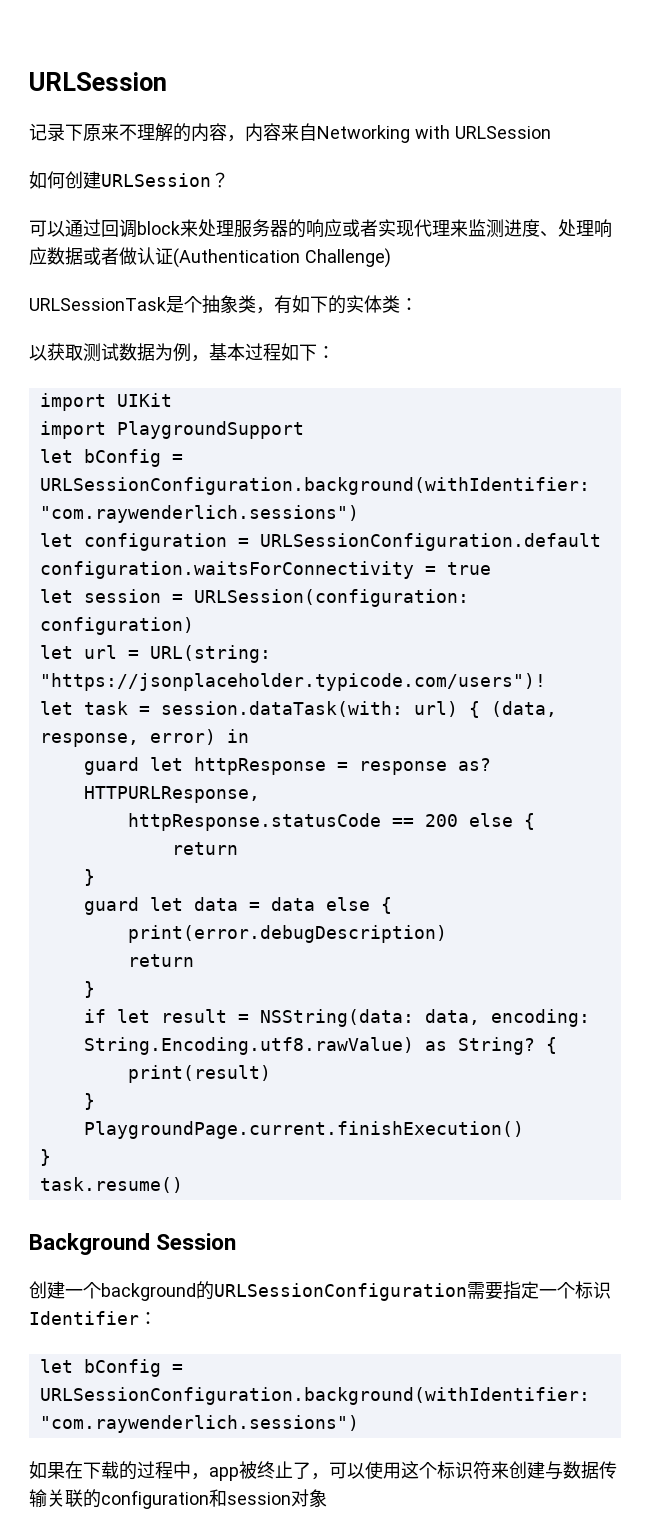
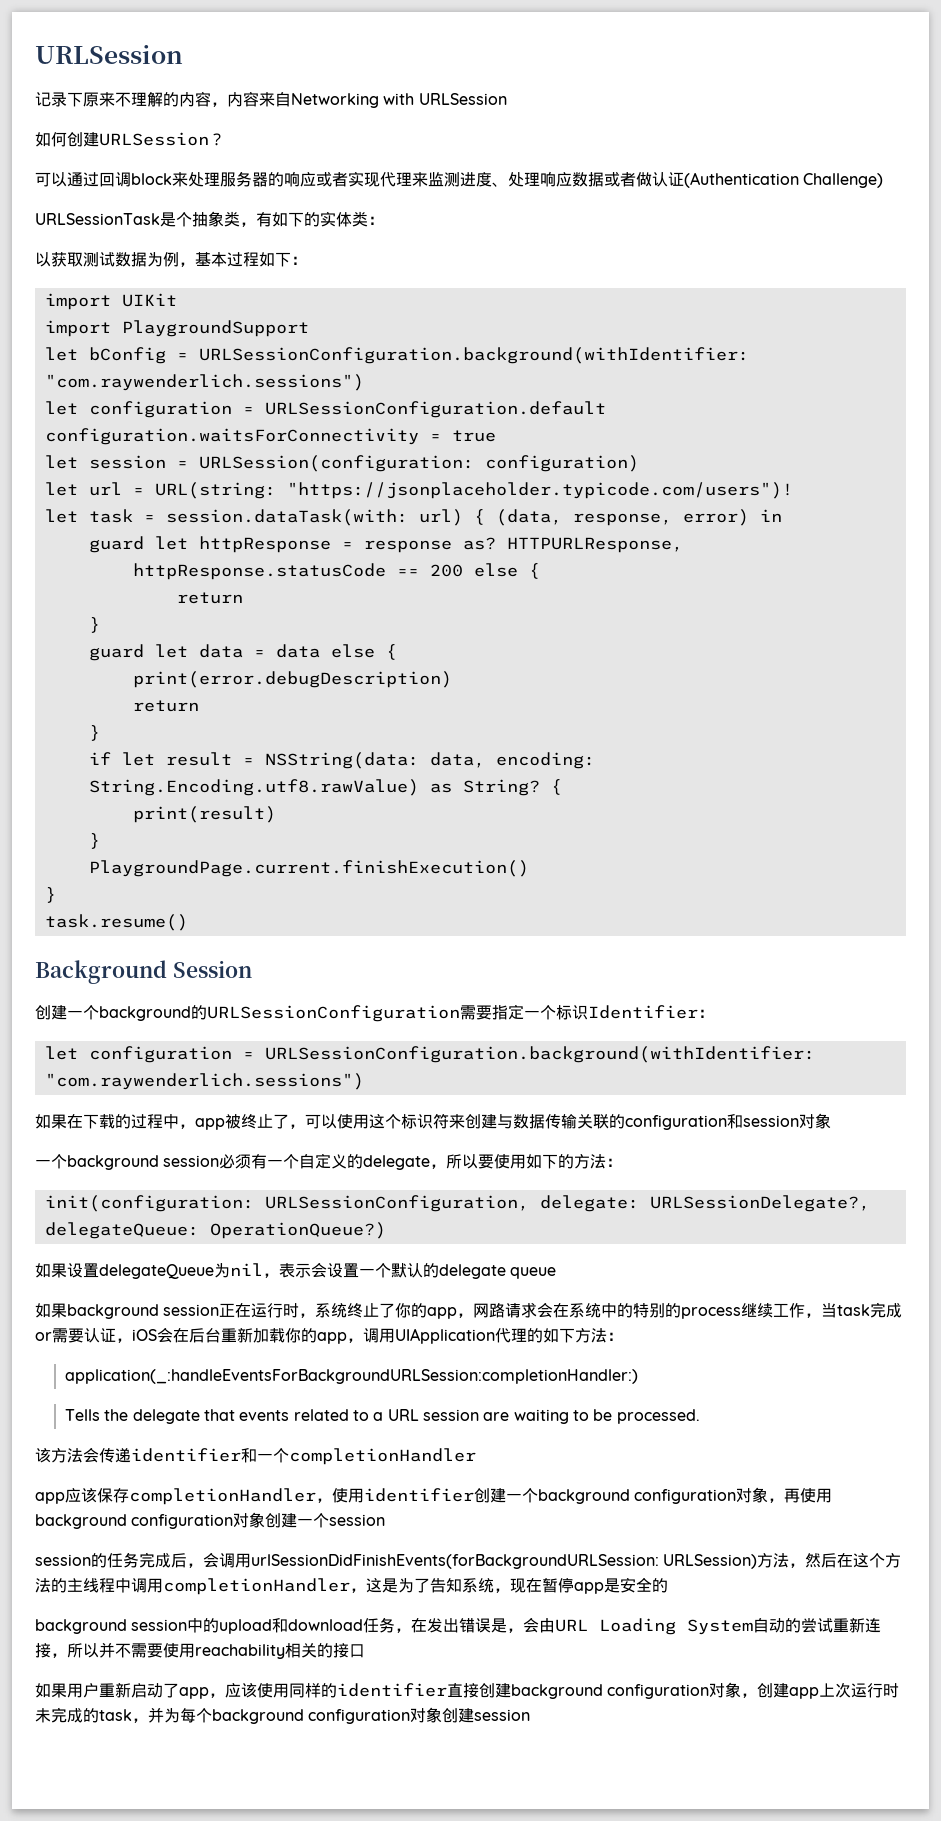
[83,1359,161,1377] bConfig -> [88,1046,232,1063] configuration
(327, 1498) none -> [35,1153,623,1170] [44,1195,870,1212] [44,1222,386,1239] [35,1262,557,1279] [35,1302,903,1319] [35,1327,623,1344] [65,1369,639,1384] [65,1409,700,1424] [35,1447,476,1465] [35,1487,833,1505] [35,1512,386,1529] [35,1552,902,1569] [35,1577,668,1595] [35,1617,882,1635] [35,1642,365,1659] [35,1682,900,1699] [35,1707,531,1724] // 一个background session必须有一个自定义的delegate，所以要使用如下的方法： // init(configuration: URLSessionConfiguration, delegate: URLSessionDelegate?, delegateQueue: OperationQueue?) // 如果设置delegateQueue为nil，表示会设置一个默认的delegate queue // 如果background session正在运行时，系统终止了你的app，网路请求会在系统中的特别的process继续工作，当task完成or需要认证，iOS会在后台重新加载你的app，调用UIApplication代理的如下方法： // application(_:handleEventsForBackgroundURLSession:completionHandler:) // Tells the delegate that events related to a URL session are waiting to be processed. // 该方法会传递identifier和一个completionHandler // app应该保存completionHandler，使用identifier创建一个background configuration对象，再使用background configuration对象创建一个session // session的任务完成后，会调用urlSessionDidFinishEvents(forBackgroundURLSession: URLSession)方法，然后在这个方法的主线程中调用completionHandler，这是为了告知系统，现在暂停app是安全的 // background session中的upload和download任务，在发出错误是，会由URL Loading System自动的尝试重新连接，所以并不需要使用reachability相关的接口 // 如果用户重新启动了app，应该使用同样的identifier直接创建background configuration对象，创建app上次运行时未完成的task，并为每个background configuration对象创建session

